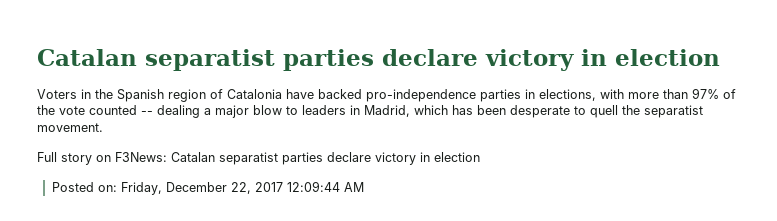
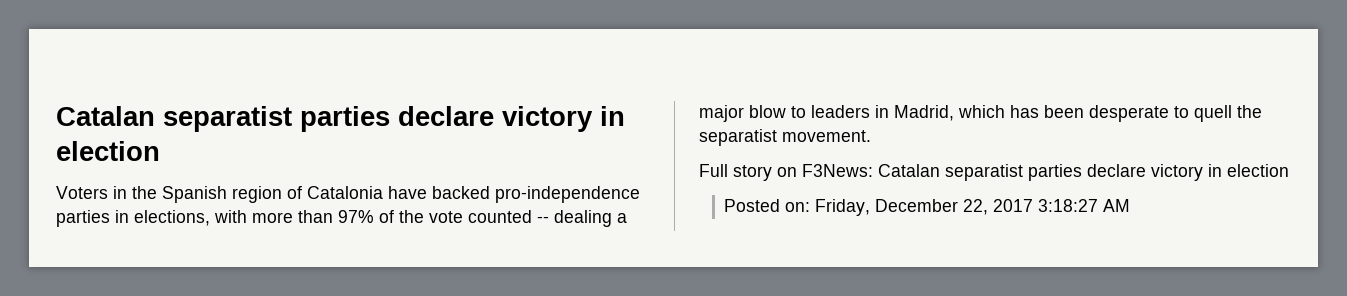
[286,181,340,192] 12:09:44 -> [1038,199,1099,212] 3:18:27

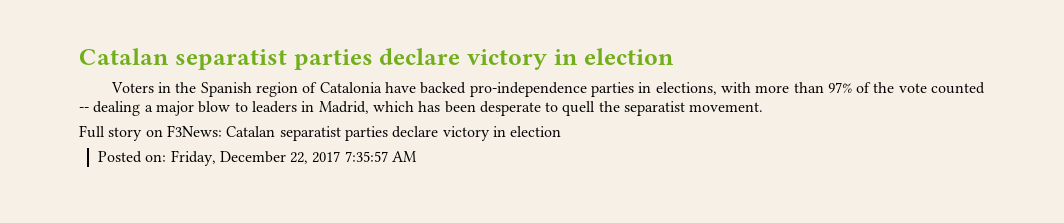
[1038,199,1099,212] 3:18:27 -> [344,151,388,162] 7:35:57

